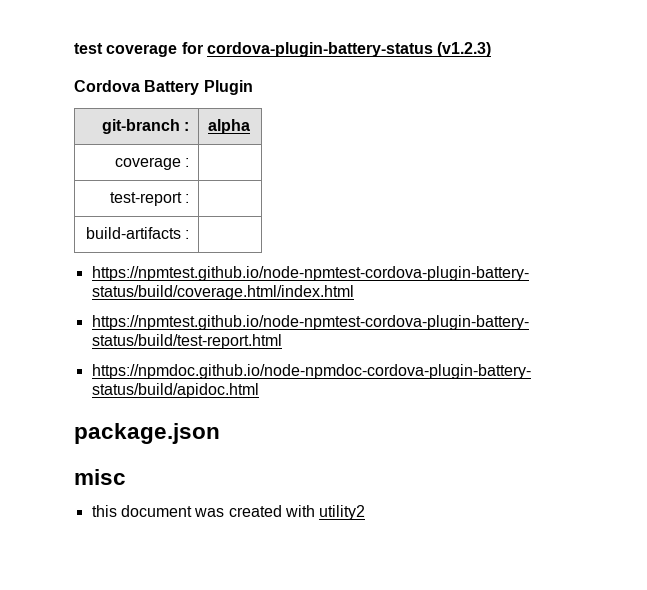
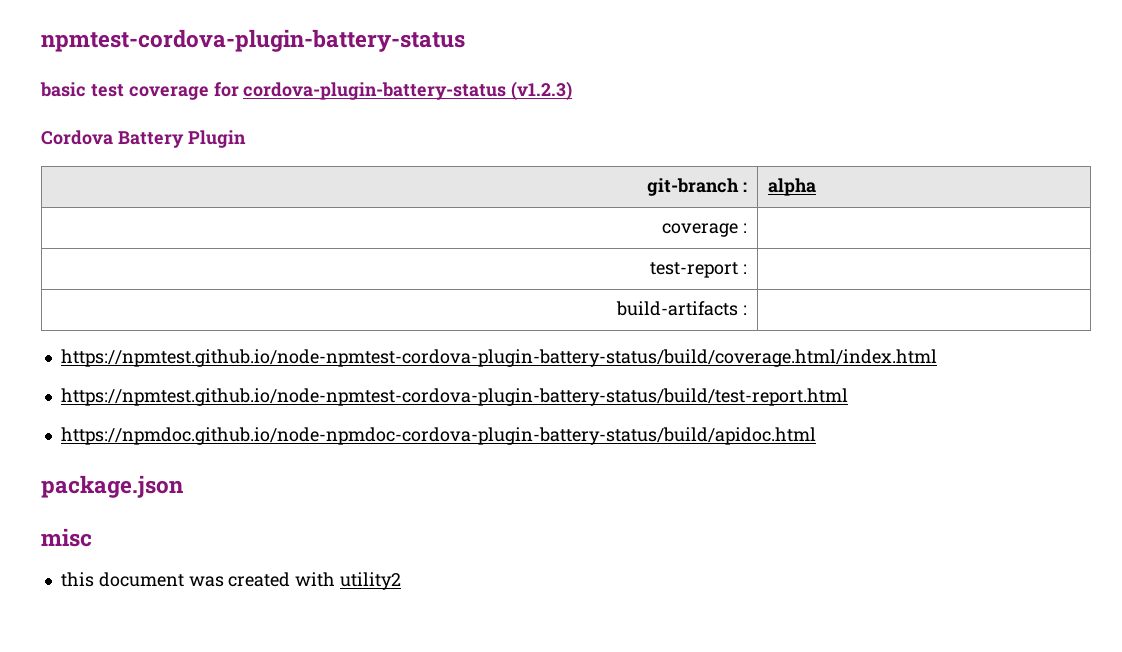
(74, 48) none -> [41,29,465,52] [40,82,86,97] npmtest-cordova-plugin-battery-status // basic

